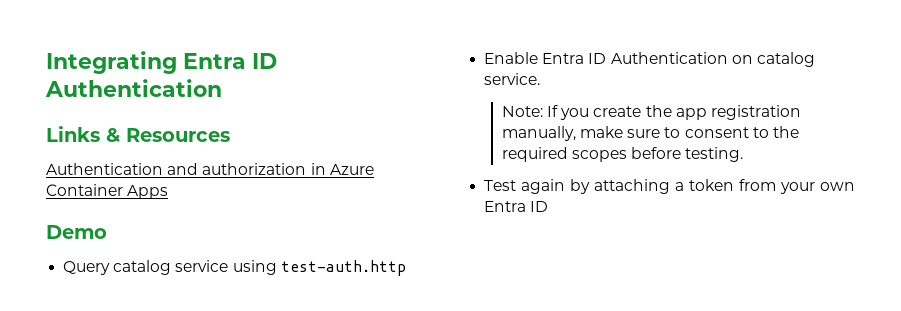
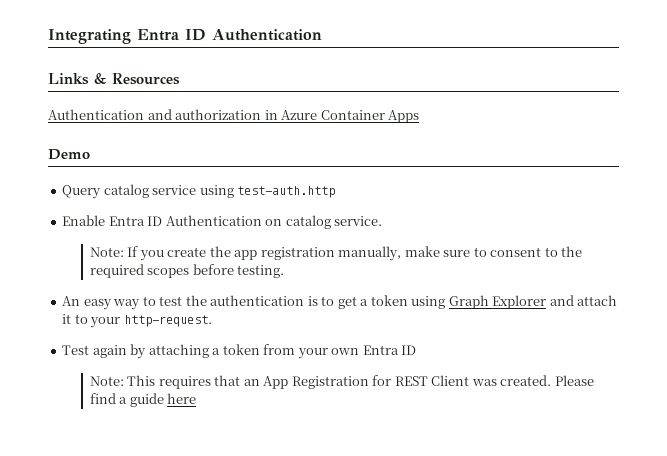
(744, 154) none -> [62,295,618,310] [62,314,212,328] // An easy way to test the authentication is to get a token using Graph Explorer and attach it to your http-request.
(549, 206) none -> [89,375,594,389] [89,393,197,407] // Note: This requires that an App Registration for REST Client was created. Please find a guide here

